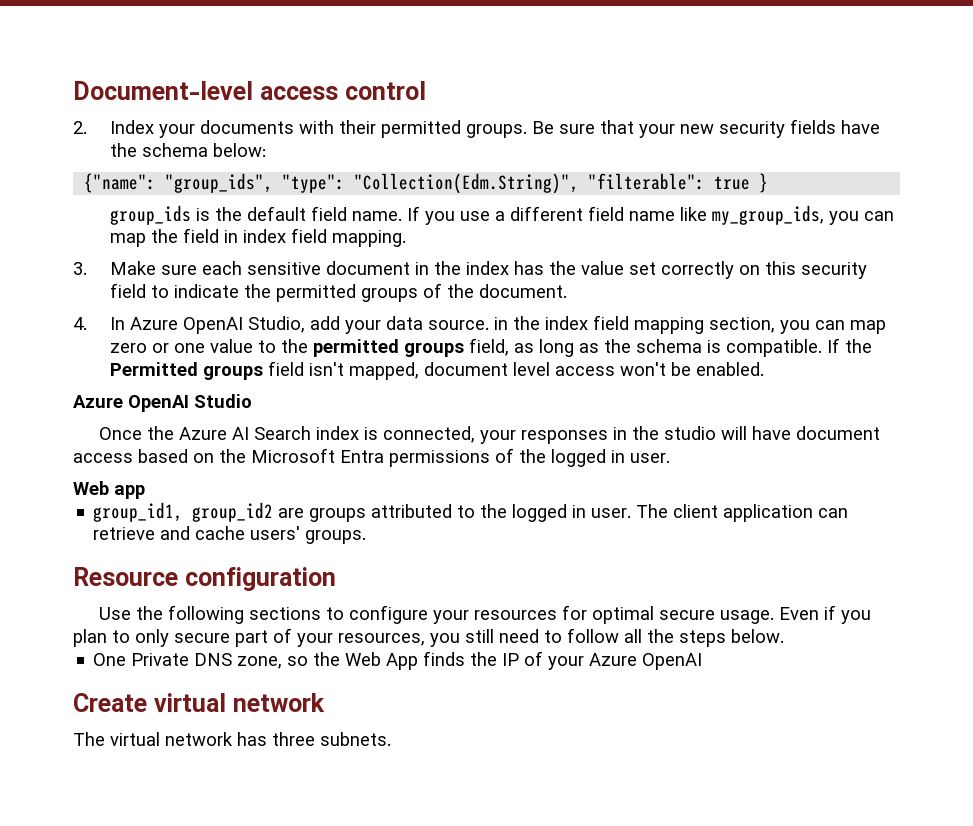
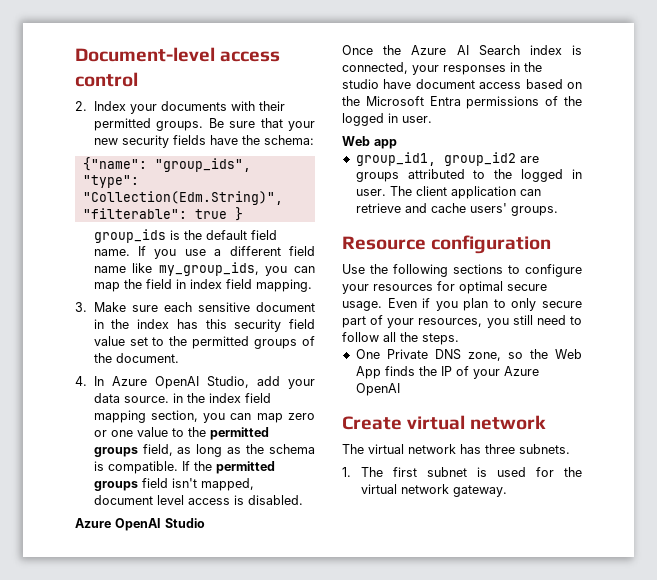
[141,143,266,157] schema below: -> [263,135,314,145] schema:
[548,261,867,279] [109,283,239,298] the value set correctly on this security field to indicate -> [205,319,315,332] [93,336,165,346] this security field value set to
[109,362,198,376] Permitted -> [215,461,275,474] permitted
[619,362,764,376] won't be enabled. -> [233,495,303,505] is disabled.
[721,426,748,440] will -> (379, 84) none
[679,629,784,647] steps below. -> [422,333,459,345] steps.
(391, 739) none -> [342,467,582,477] [360,484,507,497] // 1. The first subnet is used for the virtual network gateway.

